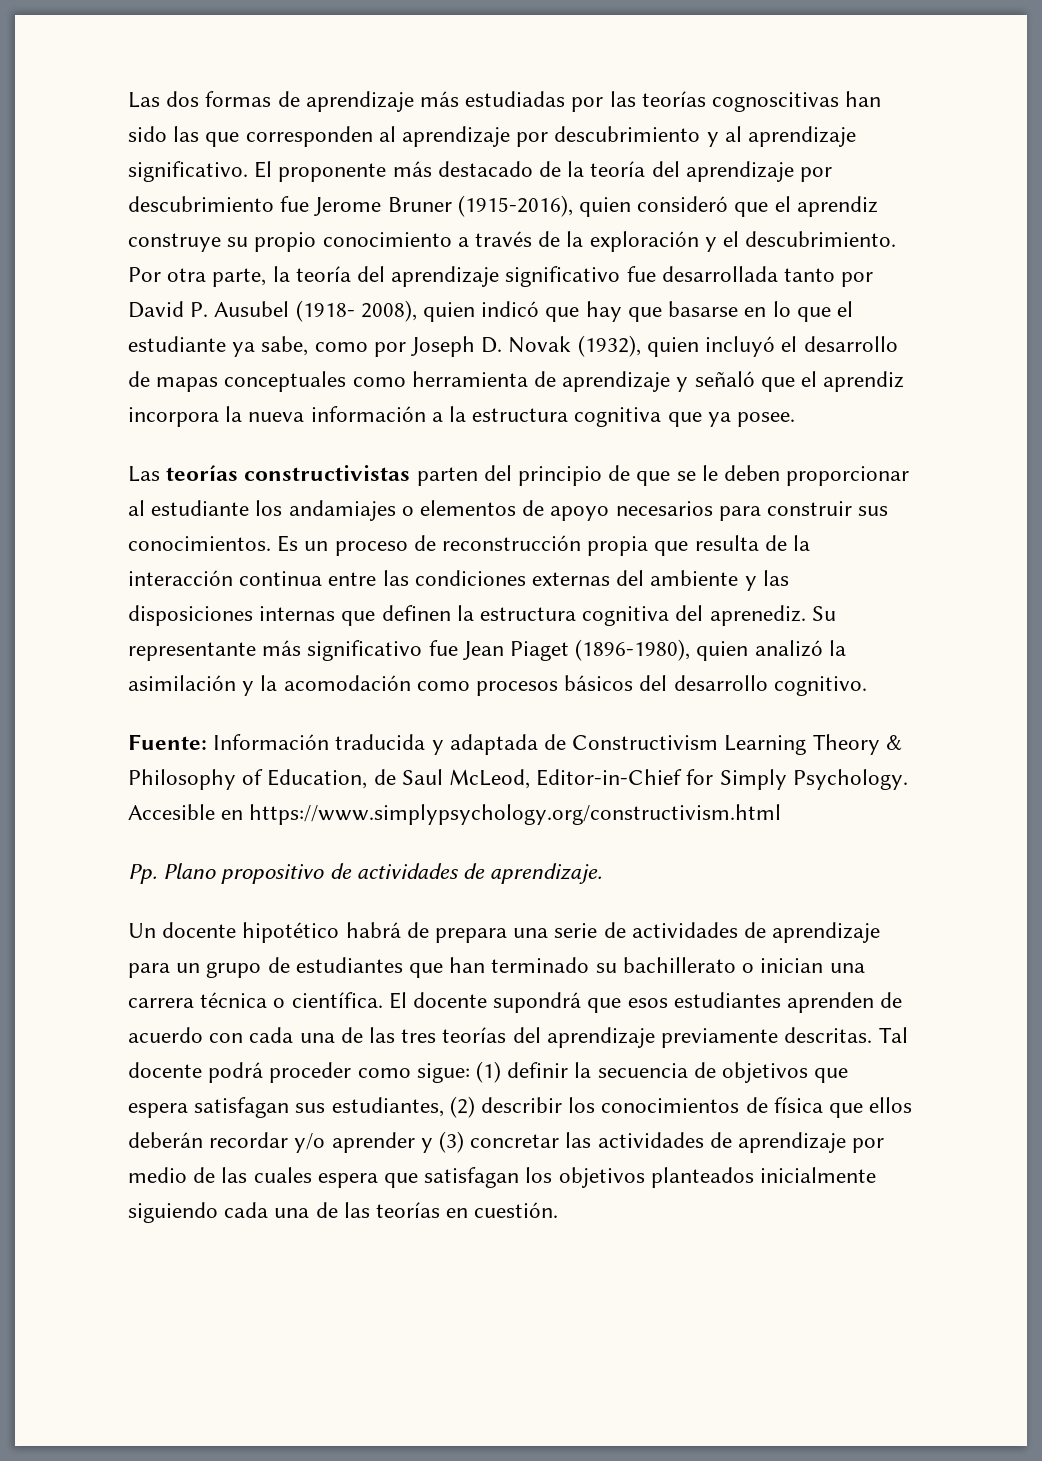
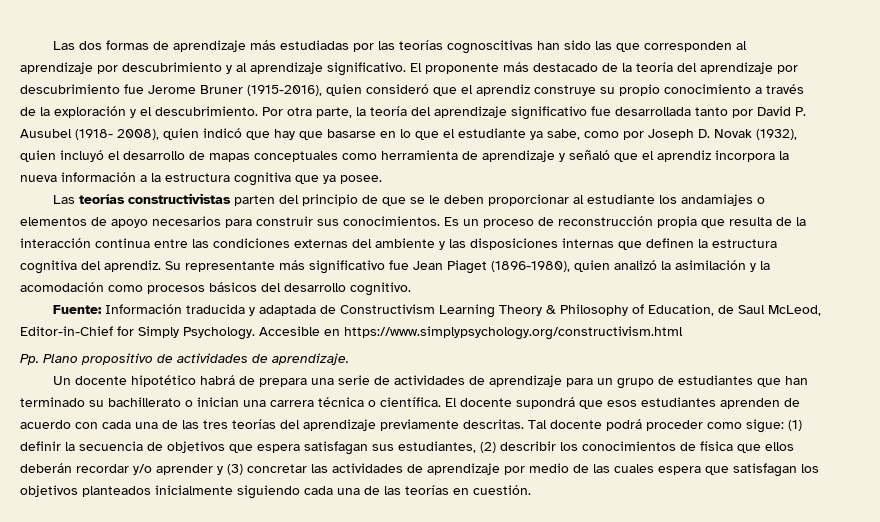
[709,605,806,626] aprenediz. -> [104,260,161,272] aprendiz.

